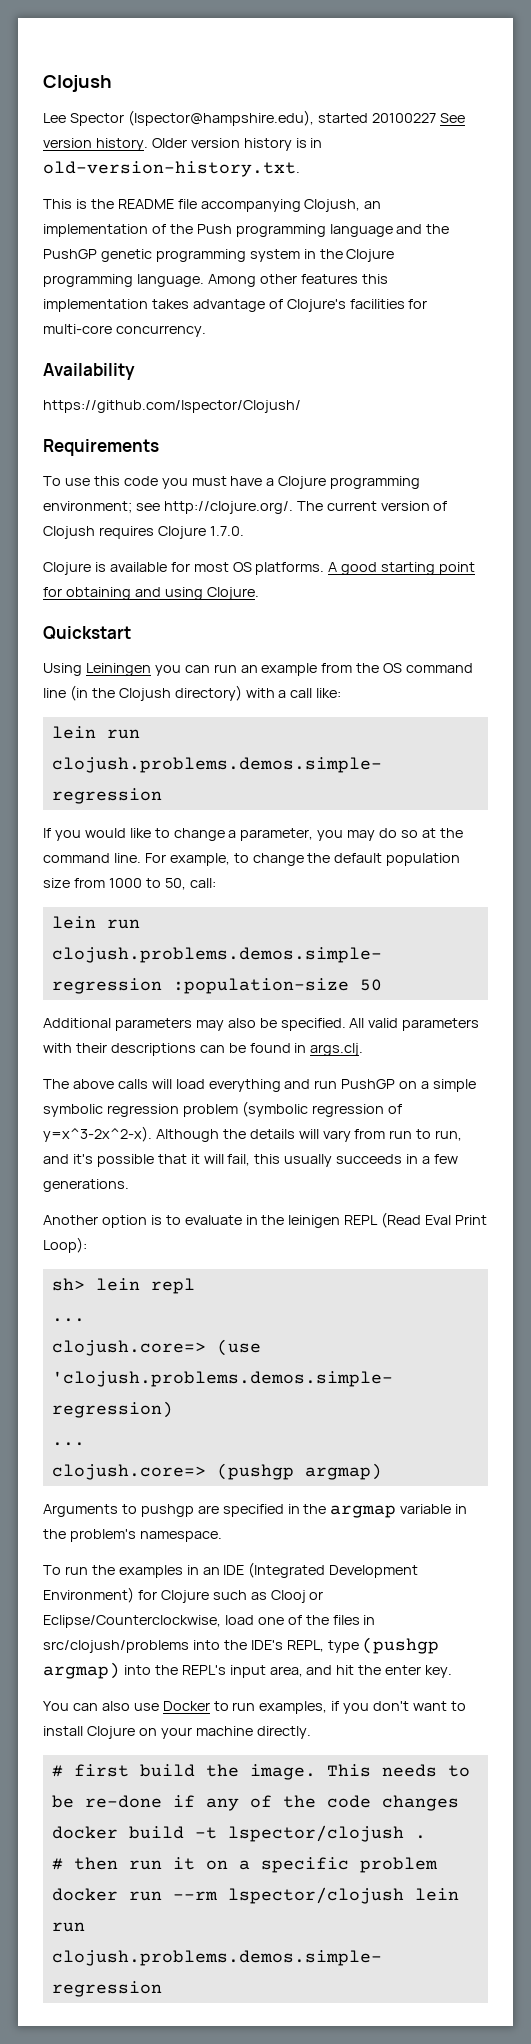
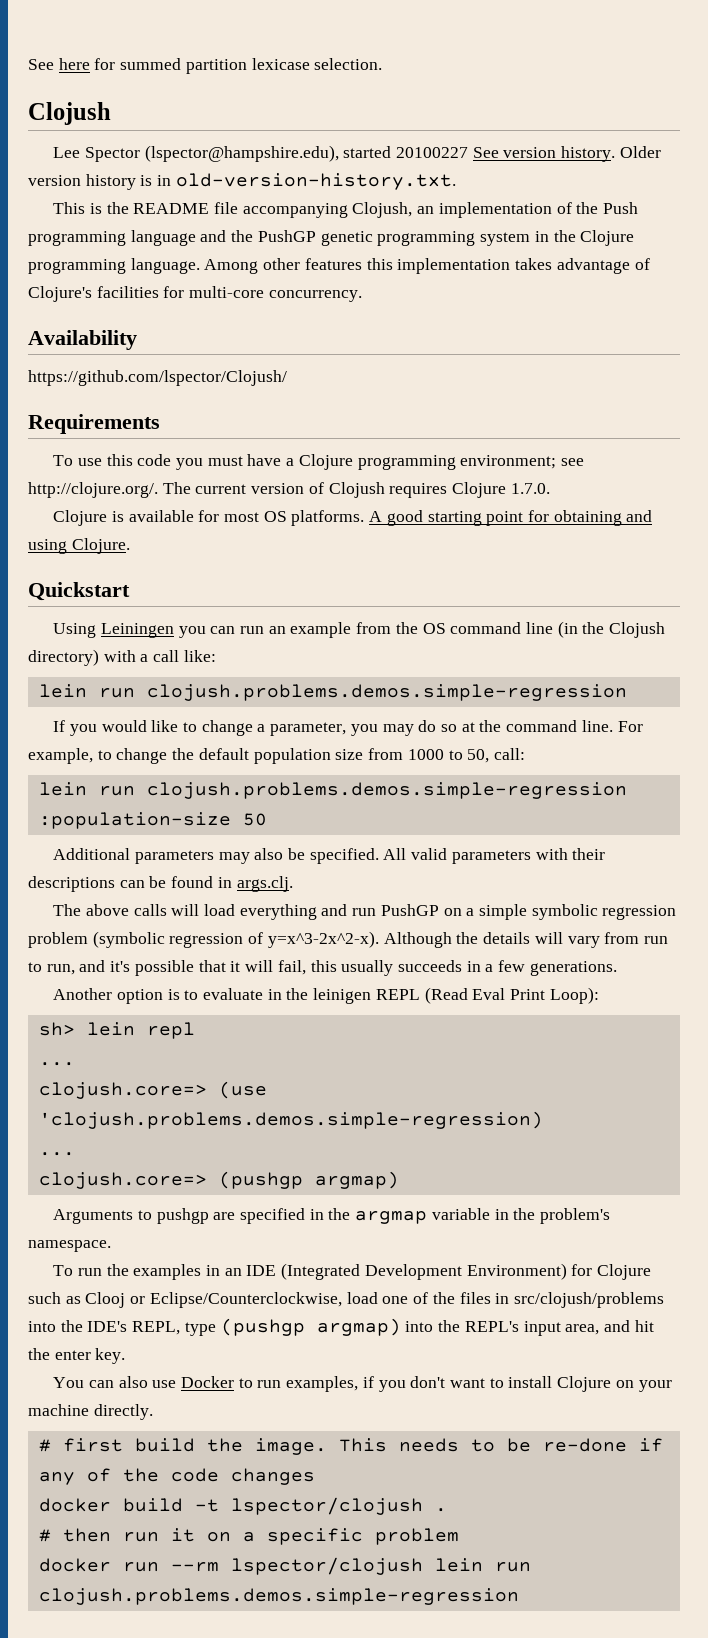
(43, 83) none -> [28,58,383,74] See here for summed partition lexicase selection. //

